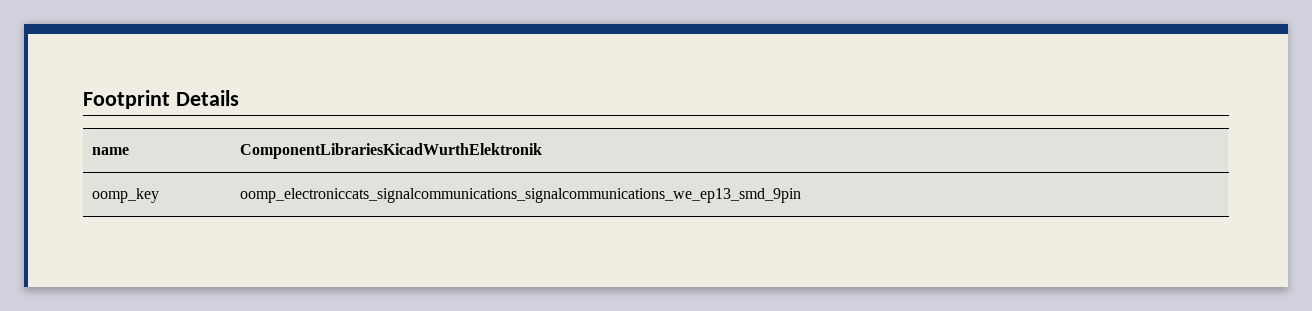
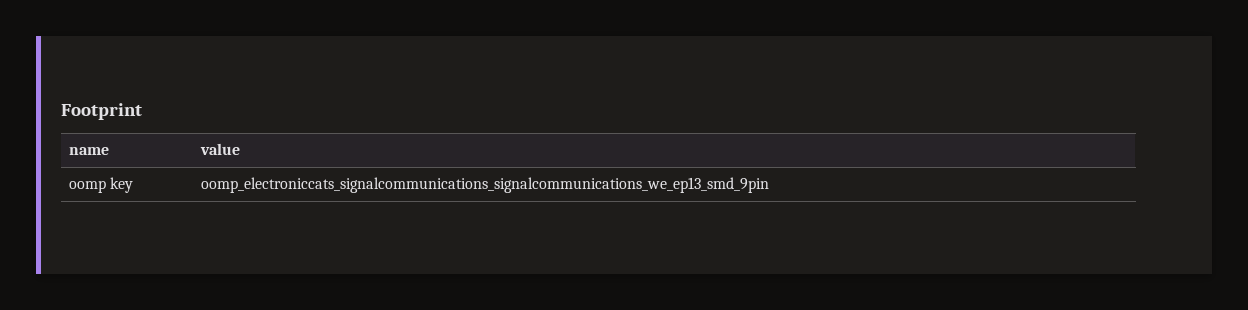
[175,90,239,106] Details -> (142, 111) none
[240,143,543,159] [92,188,160,203] ComponentLibrariesKicadWurthElektronik // oomp_key -> [200,143,241,155] [69,177,134,193] value // oomp key

